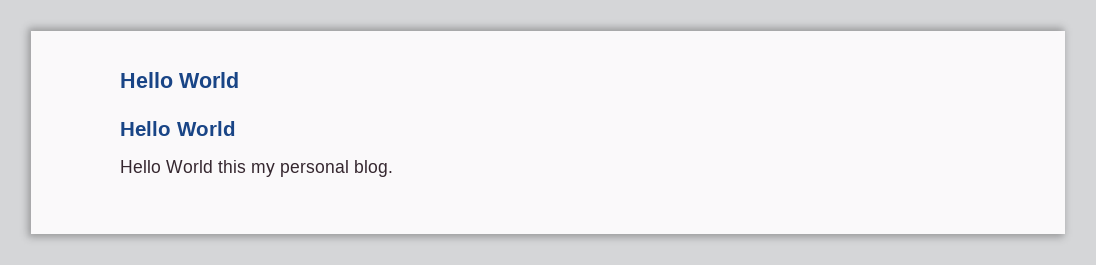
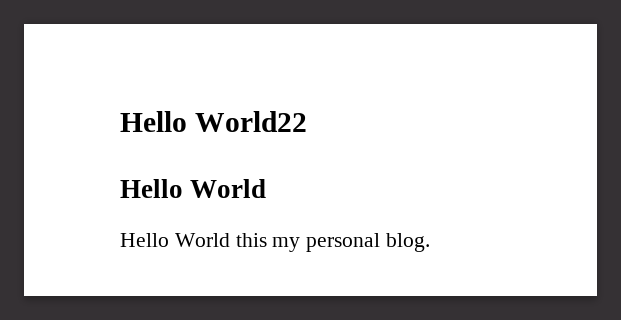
[120,72,239,88] Hello World -> [120,111,307,132] Hello World22

